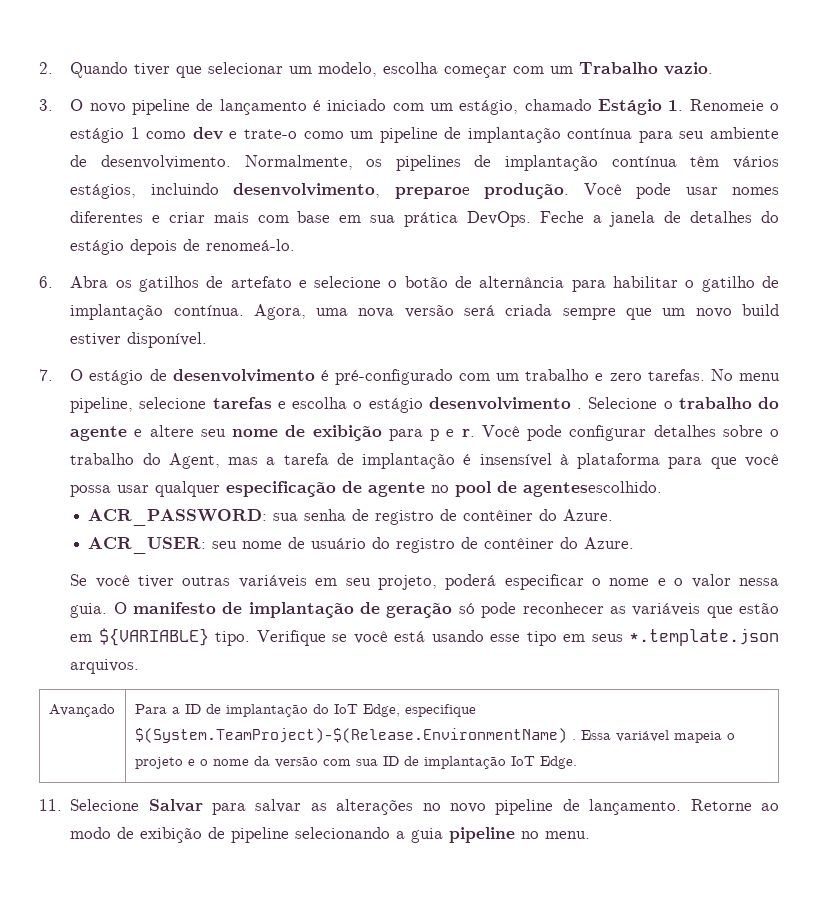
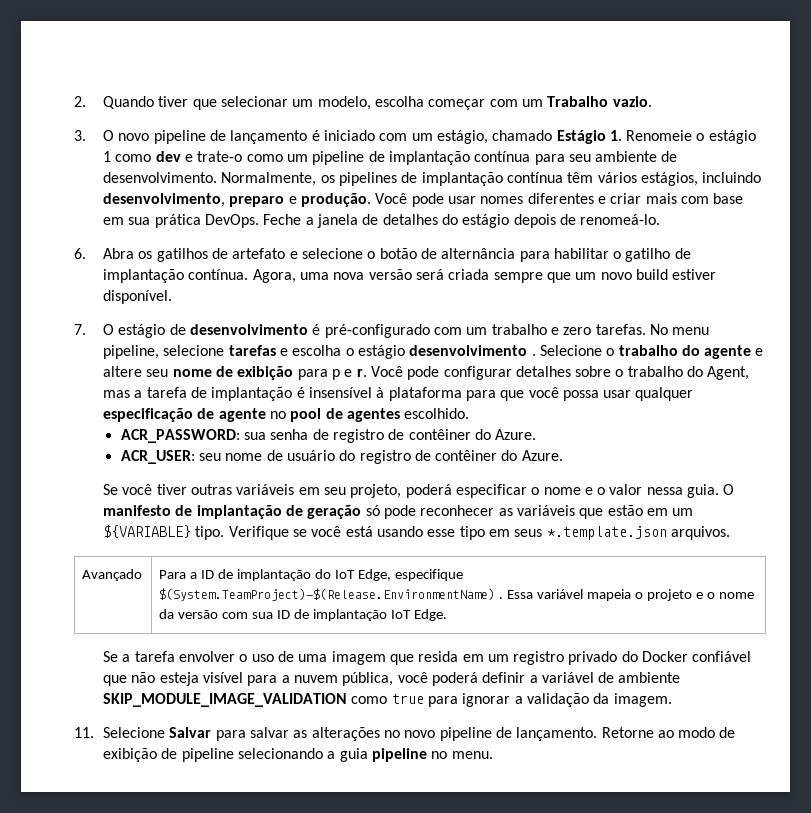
[394,187,470,199] preparoe -> [229,196,297,207] preparo e
[523,481,663,497] agentesescolhido. -> [346,408,470,422] agentes escolhido.
(93, 638) none -> [672,508,694,516] um
(577, 762) none -> [103,651,752,665] [103,672,681,686] [103,693,672,707] // Se a tarefa envolver o uso de uma imagem que resida em um registro privado do Docker confiável que não esteja visível para a nuvem pública, você poderá definir a variável de ambiente SKIP_MODULE_IMAGE_VALIDATION como true para ignorar a validação da imagem.

